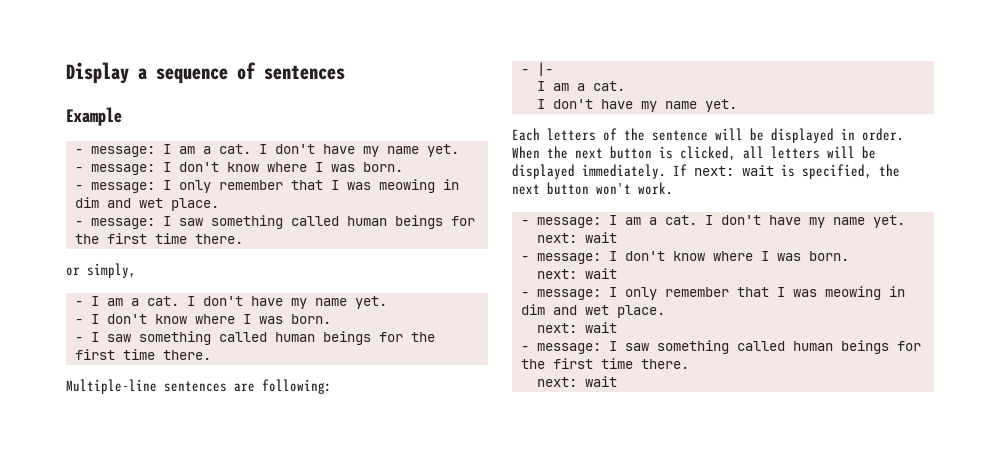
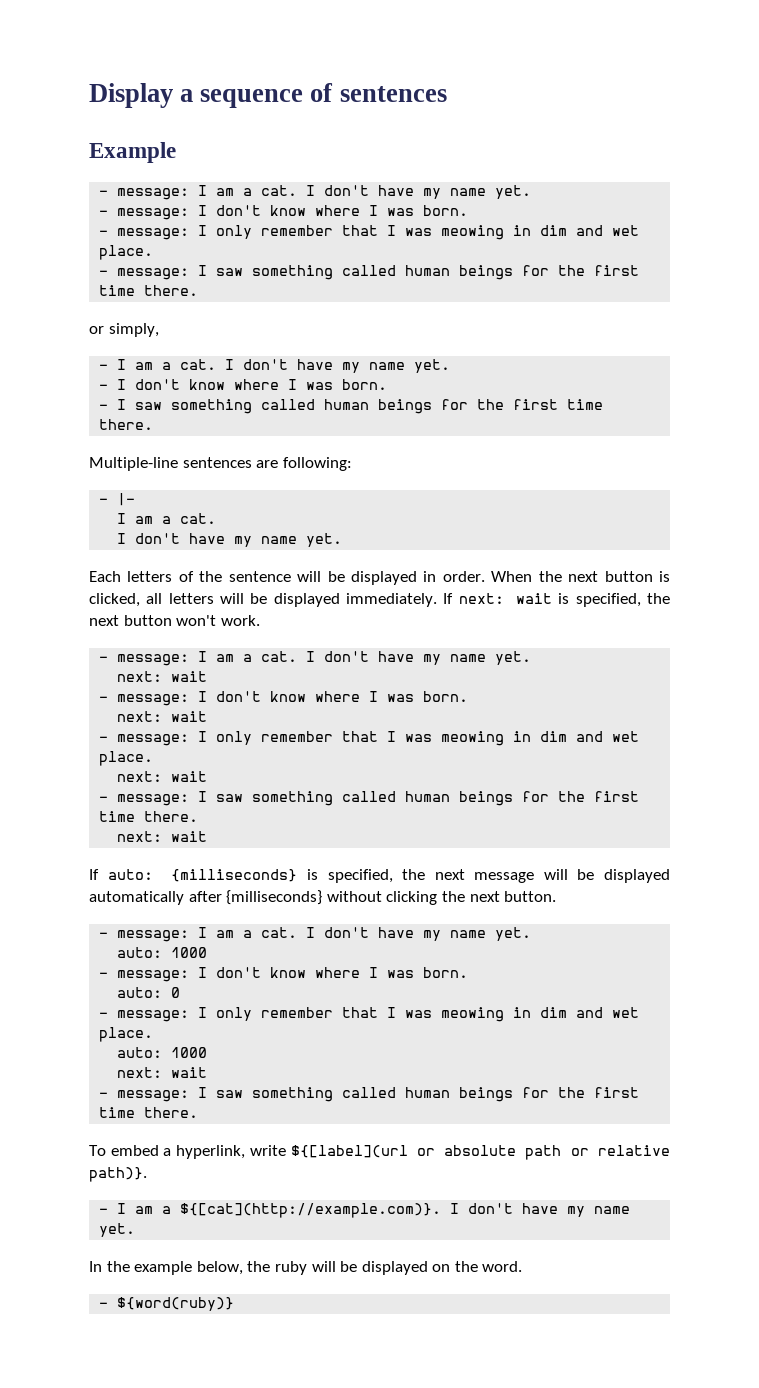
(617, 381) none -> [89,869,670,883] [89,890,557,905] [99,927,532,942] [117,947,208,958] [99,967,469,982] [117,987,181,998] [99,1007,640,1022] [99,1027,154,1042] [117,1047,208,1058] [117,1067,208,1078] [99,1087,640,1102] [99,1107,199,1118] [89,1145,671,1160] [89,1167,147,1182] [99,1203,631,1218] [99,1223,136,1237] [89,1261,523,1275] [99,1297,235,1311] // If auto: {milliseconds} is specified, the next message will be displayed automatically after {milliseconds} without clicking the next button. // - message: I am a cat. I don't have my name yet. // auto: 1000 // - message: I don't know where I was born. // auto: 0 // - message: I only remember that I was meowing in dim and wet place. // auto: 1000 // next: wait // - message: I saw something called human beings for the first time there. // To embed a hyperlink, write ${[label](url or absolute path or relative path)}. // - I am a ${[cat](http://example.com)}. I don't have my name yet. // In the example below, the ruby will be displayed on the word. // - ${word(ruby)}

